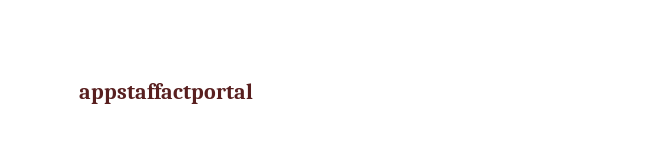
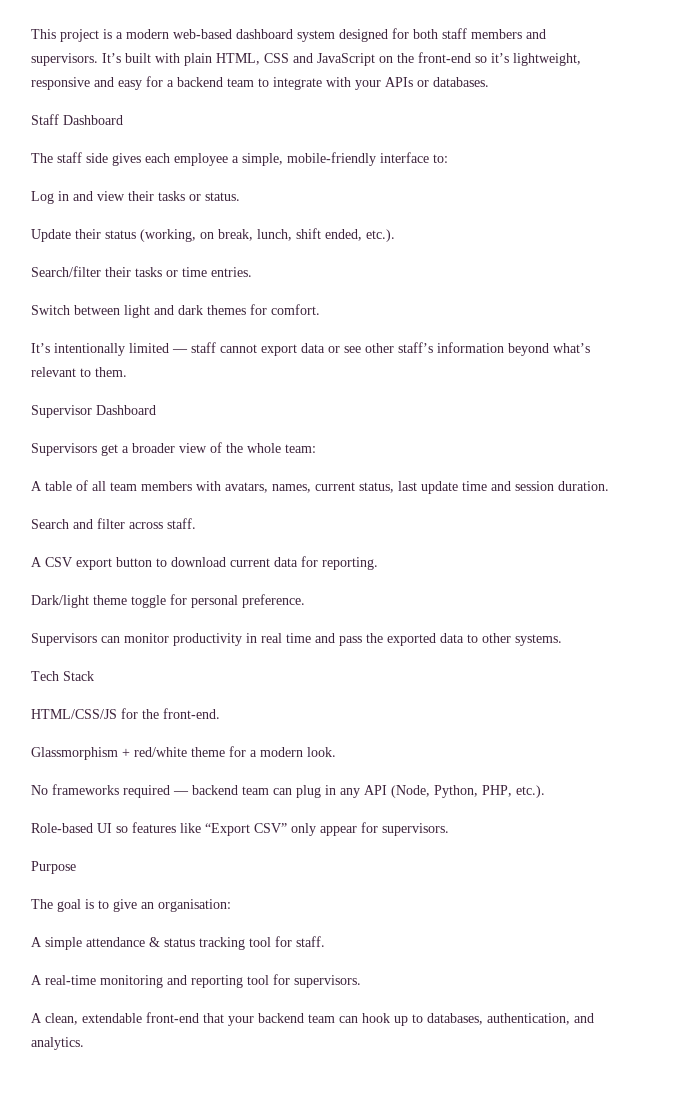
[79,83,253,104] appstaffactportal -> [31,28,546,42] [31,52,581,66] [31,76,489,90] [31,114,123,125] [31,152,448,166] [31,191,240,204] [31,228,395,242] [31,266,252,277] [31,304,320,318] [31,342,590,356] [31,367,127,377] [31,405,156,418] [31,442,316,456] [31,480,609,494] [31,518,196,529] [31,556,378,570] [31,594,305,608] [31,633,562,646] [31,671,94,681] [31,708,220,719] [31,746,336,760] [31,784,545,798] [31,822,449,836] [31,861,76,874] [31,899,231,912] [31,936,325,950] [31,974,361,988] [31,1012,594,1026] [31,1037,84,1050] This project is a modern web-based dashboard system designed for both staff members and supervisors. It’s built with plain HTML, CSS and JavaScript on the front-end so it’s lightweight, responsive and easy for a backend team to integrate with your APIs or databases. // Staff Dashboard // The staff side gives each employee a simple, mobile-friendly interface to: // Log in and view their tasks or status. // Update their status (working, on break, lunch, shift ended, etc.). // Search/filter their tasks or time entries. // Switch between light and dark themes for comfort. // It’s intentionally limited — staff cannot export data or see other staff’s information beyond what’s relevant to them. // Supervisor Dashboard // Supervisors get a broader view of the whole team: // A table of all team members with avatars, names, current status, last update time and session duration. // Search and filter across staff. // A CSV export button to download current data for reporting. // Dark/light theme toggle for personal preference. // Supervisors can monitor productivity in real time and pass the exported data to other systems. // Tech Stack // HTML/CSS/JS for the front-end. // Glassmorphism + red/white theme for a modern look. // No frameworks required — backend team can plug in any API (Node, Python, PHP, etc.). // Role-based UI so features like “Export CSV” only appear for supervisors. // Purpose // The goal is to give an organisation: // A simple attendance & status tracking tool for staff. // A real-time monitoring and reporting tool for supervisors. // A clean, extendable front-end that your backend team can hook up to databases, authentication, and analytics.

